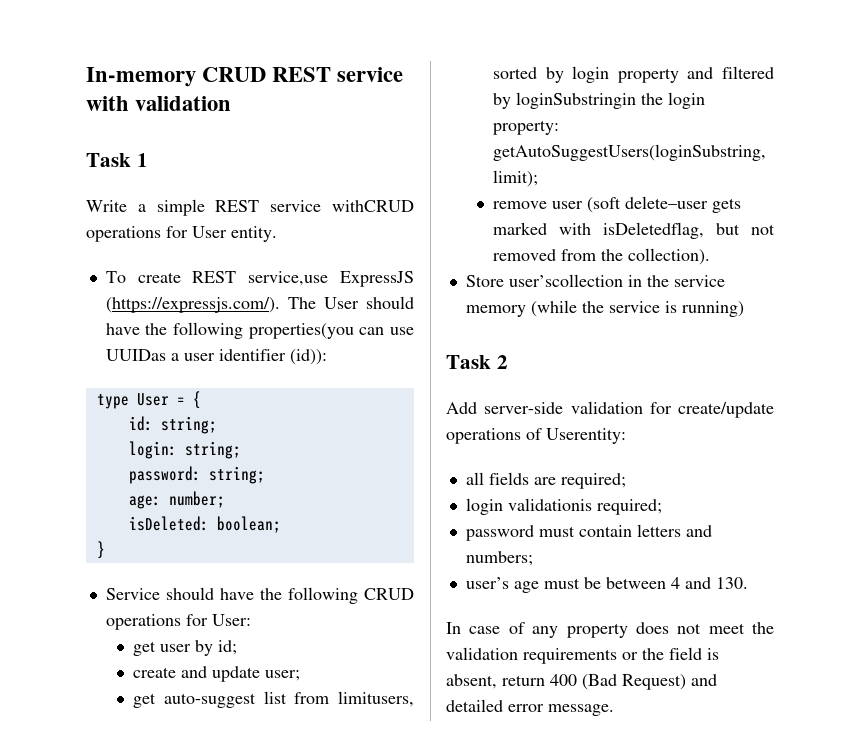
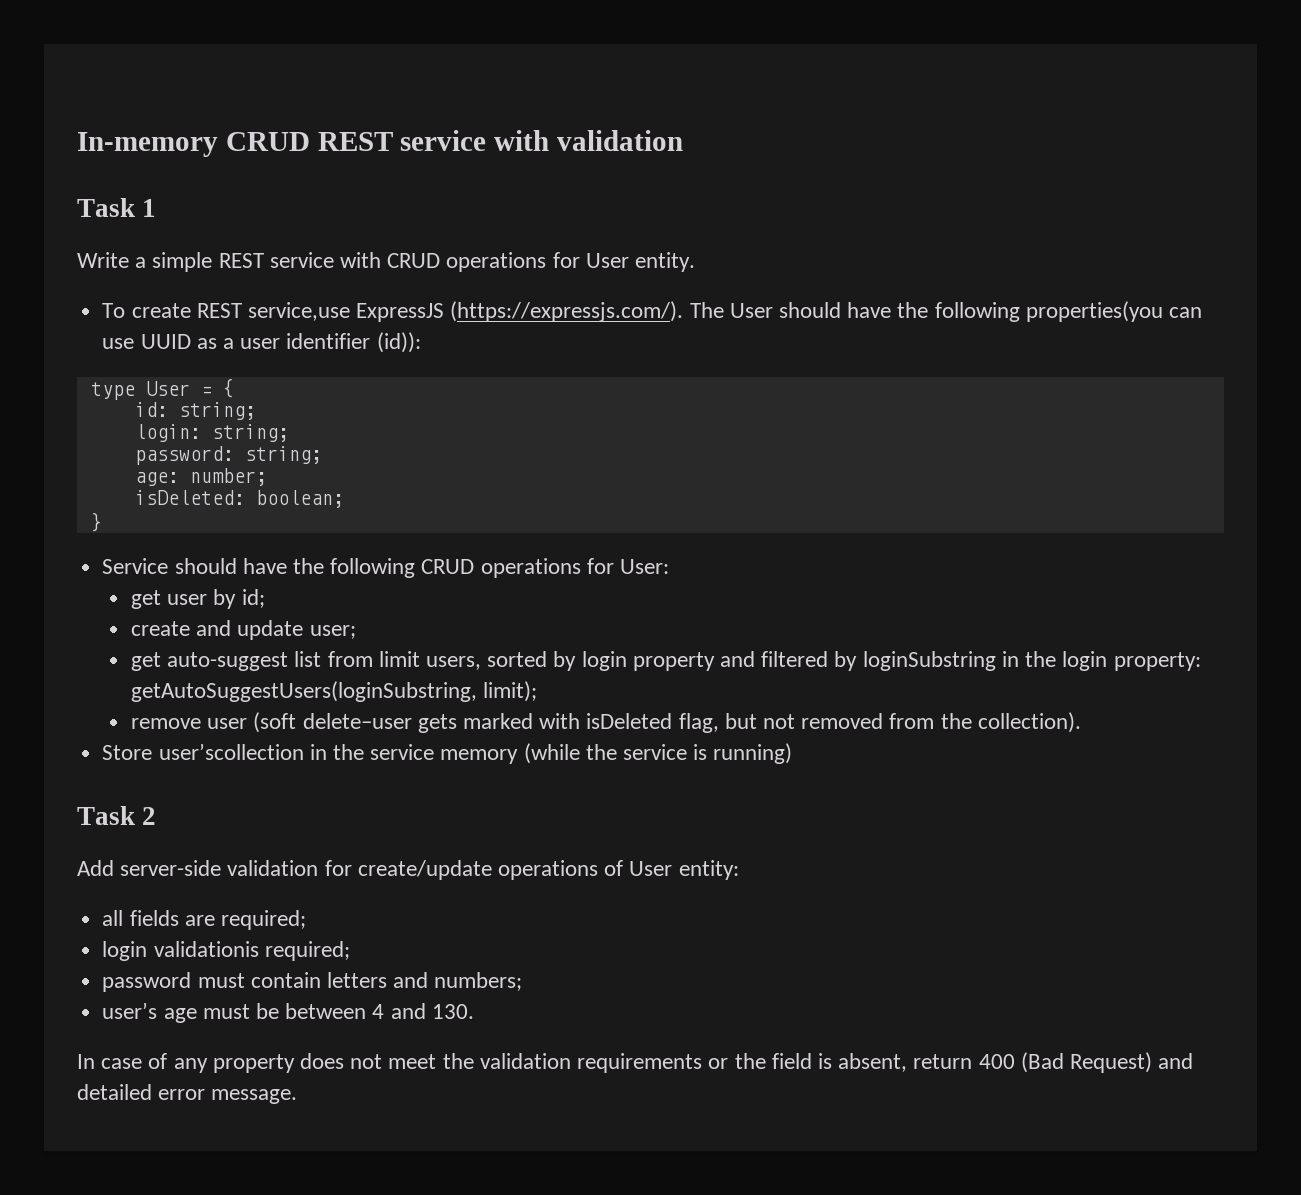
[332,200,414,212] withCRUD -> [340,252,441,268] with CRUD
[105,349,166,361] UUIDas -> [140,334,217,349] UUID as
[338,691,414,707] limitusers, -> [378,651,482,670] limit users,
[516,92,637,109] loginSubstringin -> [862,651,1019,671] loginSubstring in
[603,222,705,239] isDeletedflag, -> [586,713,719,733] isDeleted flag,
[546,428,626,444] Userentity: -> [629,860,739,880] User entity:

